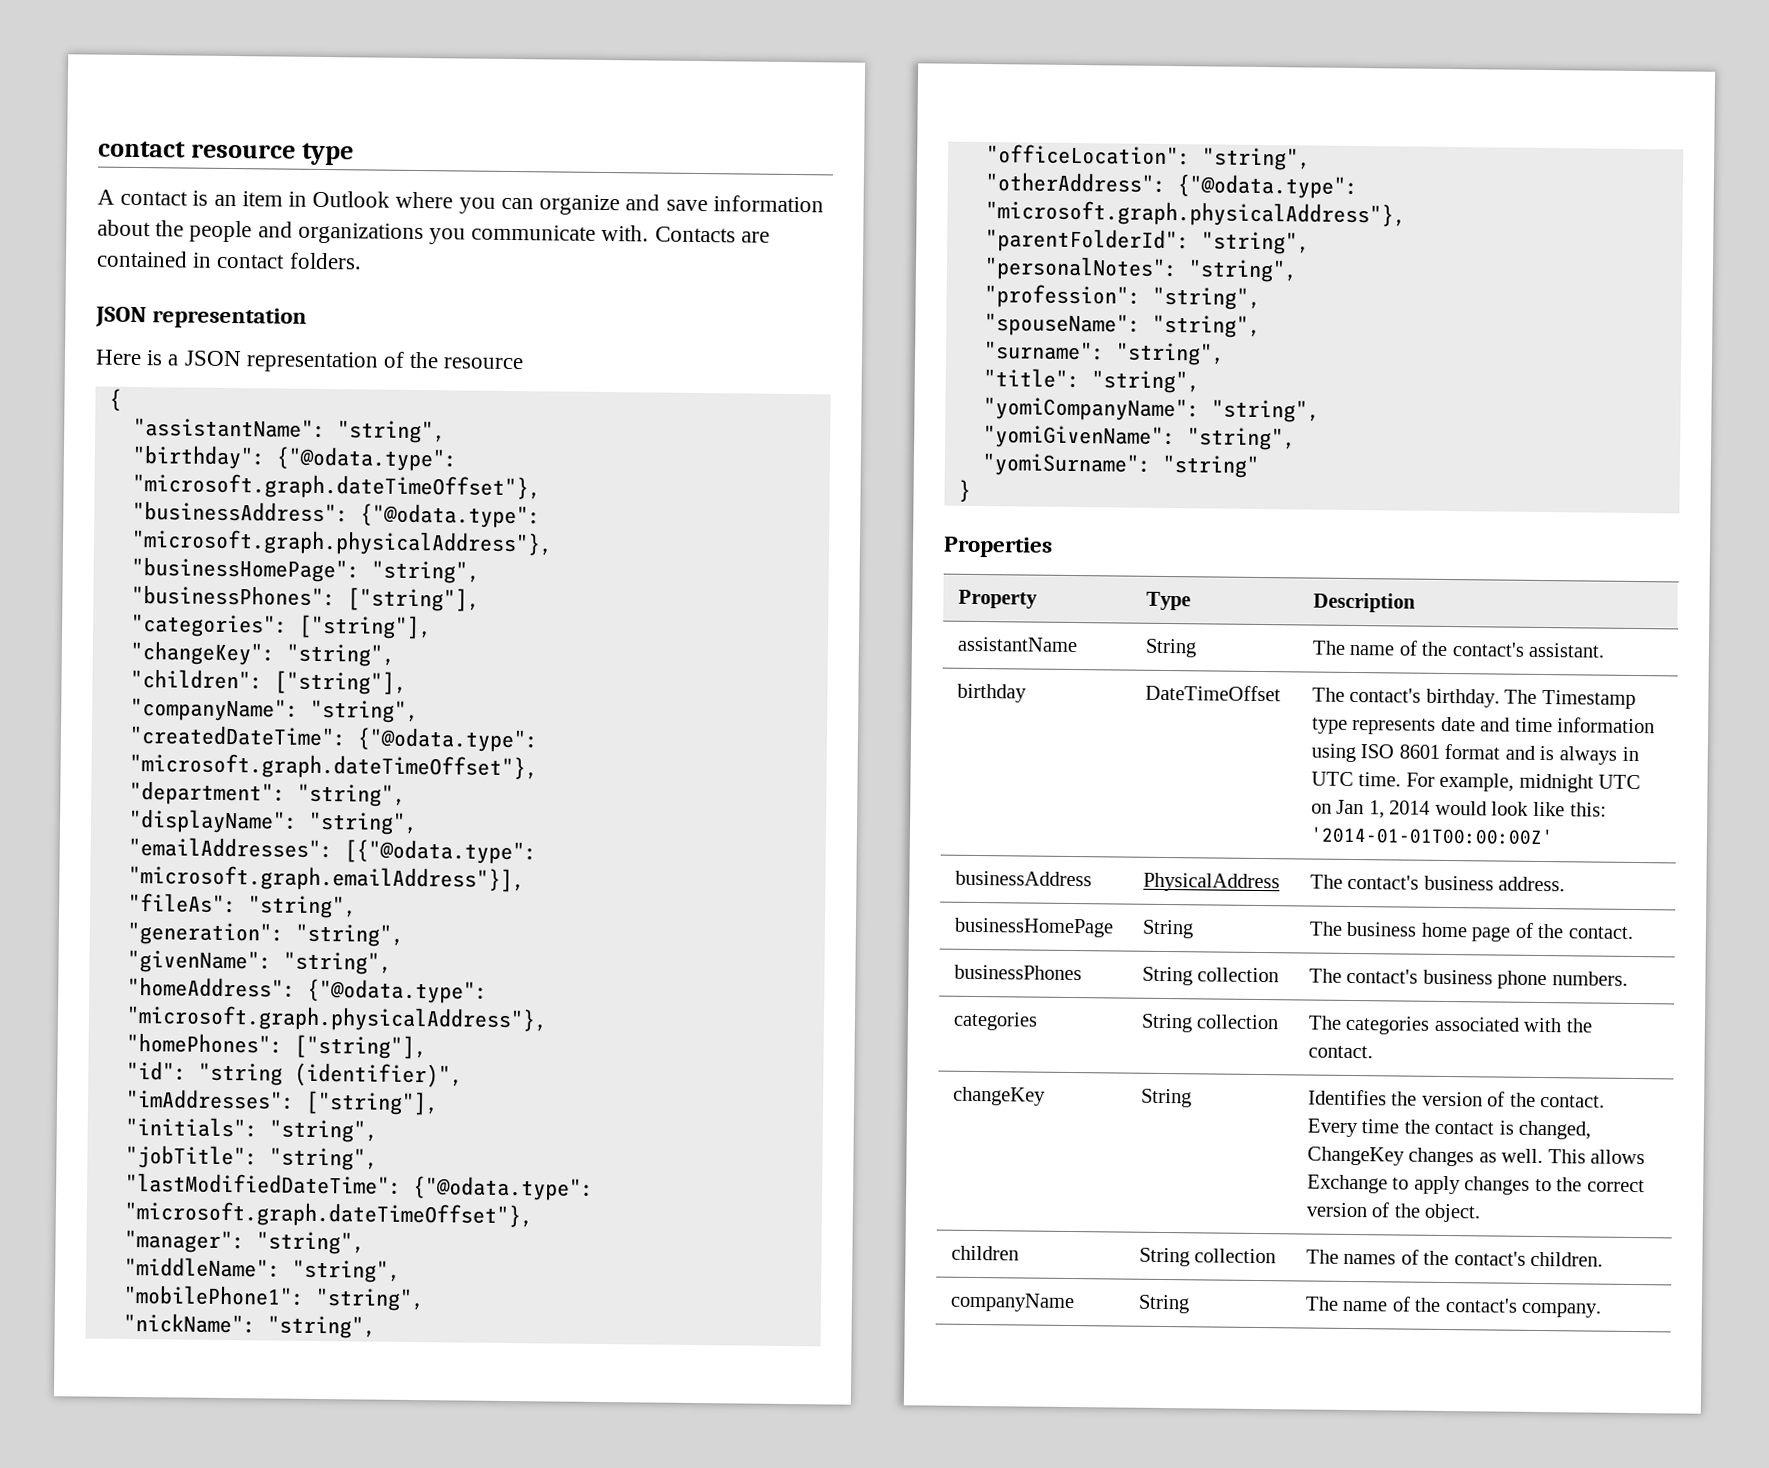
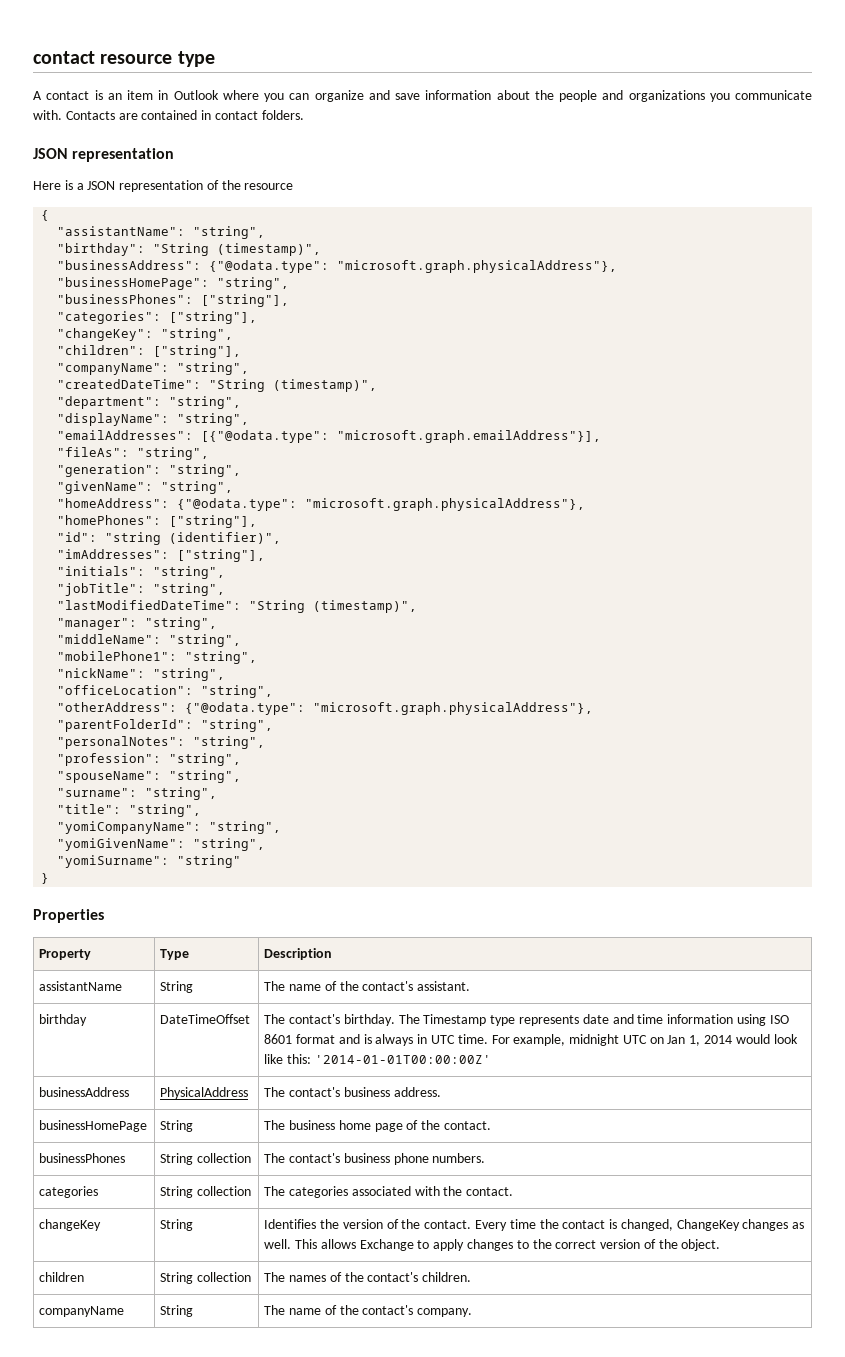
[275,446,458,472] [131,472,541,501] {"@odata.type": "microsoft.graph.dateTimeOffset"}, -> [153,243,322,256] "String (timestamp)",
[356,727,539,753] [128,752,538,781] {"@odata.type": "microsoft.graph.dateTimeOffset"}, -> [209,379,378,392] "String (timestamp)",
[412,1175,594,1201] [123,1200,533,1229] {"@odata.type": "microsoft.graph.dateTimeOffset"}, -> [249,600,418,613] "String (timestamp)",

